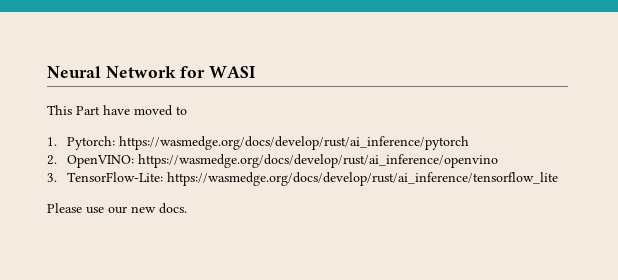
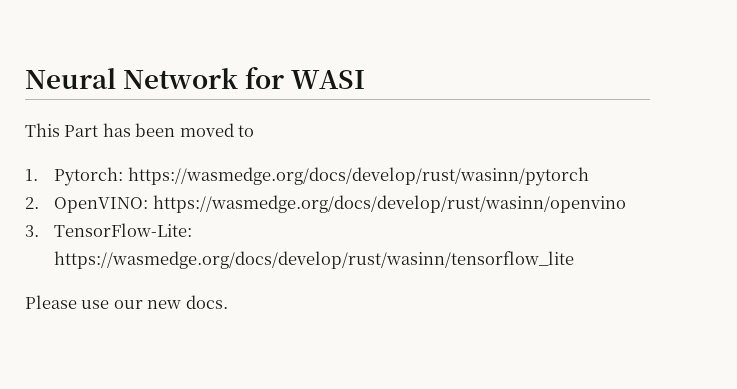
[103,105,130,115] have -> [102,123,176,137] has been
[118,136,469,150] https://wasmedge.org/docs/develop/rust/ai_inference/pytorch -> [127,167,589,186] https://wasmedge.org/docs/develop/rust/wasinn/pytorch
[137,154,498,168] https://wasmedge.org/docs/develop/rust/ai_inference/openvino -> [152,195,626,213] https://wasmedge.org/docs/develop/rust/wasinn/openvino
[166,172,558,186] https://wasmedge.org/docs/develop/rust/ai_inference/tensorflow_lite -> [54,251,575,269] https://wasmedge.org/docs/develop/rust/wasinn/tensorflow_lite

